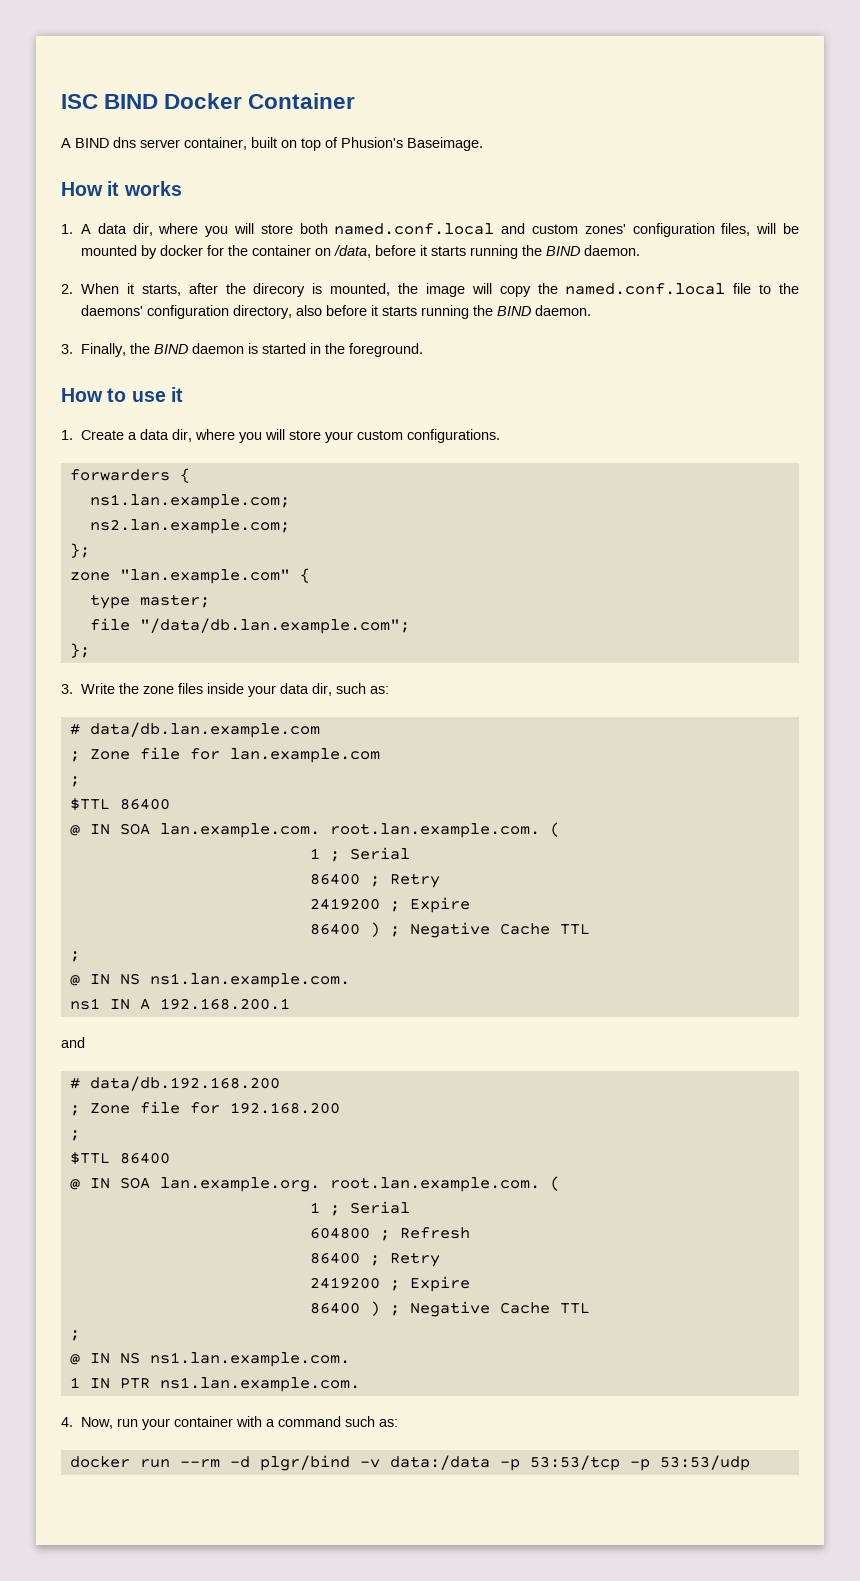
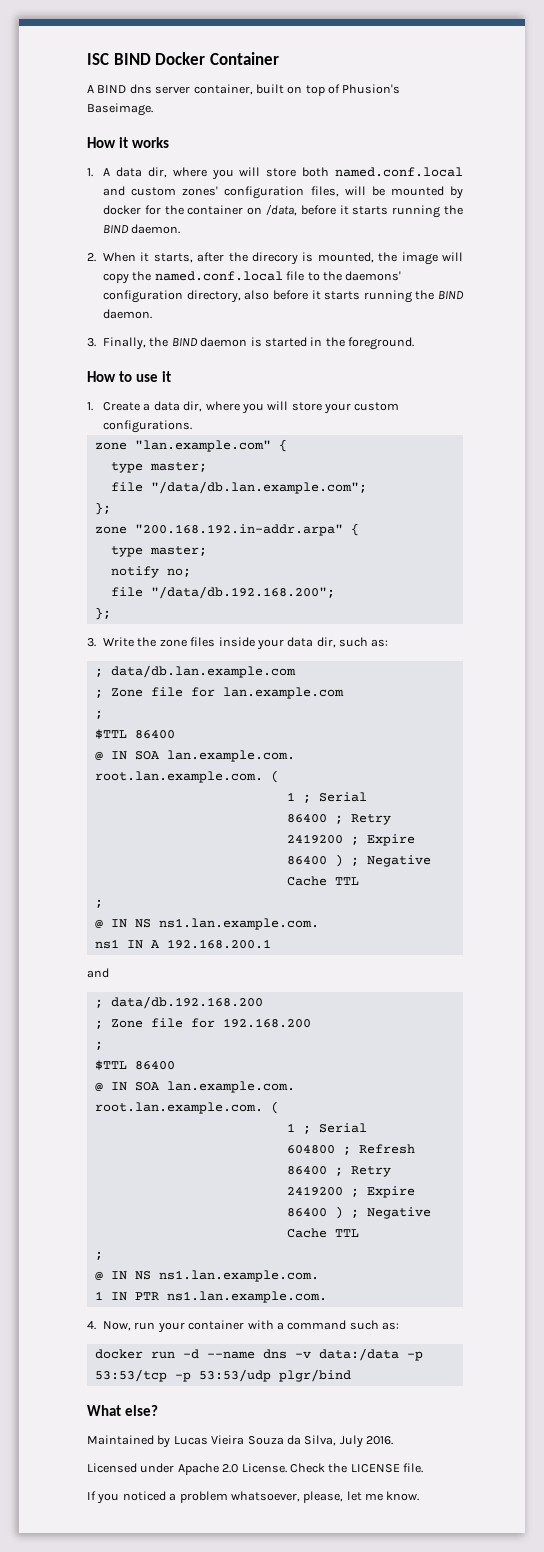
[69,468,190,483] [89,494,290,509] [89,519,290,534] [69,543,90,558] // forwarders { // ns1.lan.example.com; // ns2.lan.example.com; // }; -> (193, 426) none
(90, 650) none -> [94,523,359,536] [110,546,207,557] [110,566,191,578] [110,586,335,599] [94,607,111,620] // zone "200.168.192.in-addr.arpa" { // type master; // notify no; // file "/data/db.192.168.200"; // };
[69,723,80,735] # -> [94,668,103,677] ;
[69,1077,80,1089] # -> [94,999,103,1008] ;
[159,1177,320,1192] lan.example.org. -> [166,1081,295,1093] lan.example.com.
[179,1455,350,1471] --rm -d plgr/bind -> [182,1349,287,1359] -d --name dns
(750, 1463) none -> [278,1369,351,1382] [87,1405,159,1416] [87,1435,393,1448] [87,1463,423,1475] [87,1491,420,1504] plgr/bind // What else? // Maintained by Lucas Vieira Souza da Silva, July 2016. // Licensed under Apache 2.0 License. Check the LICENSE file. // If you noticed a problem whatsoever, please, let me know.

